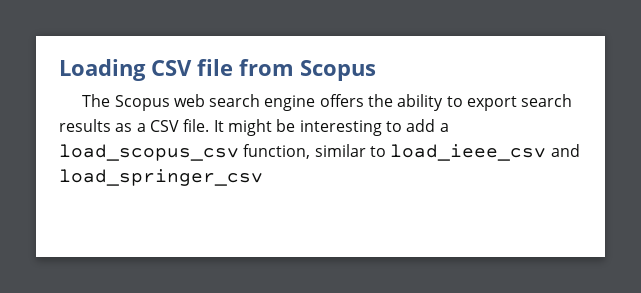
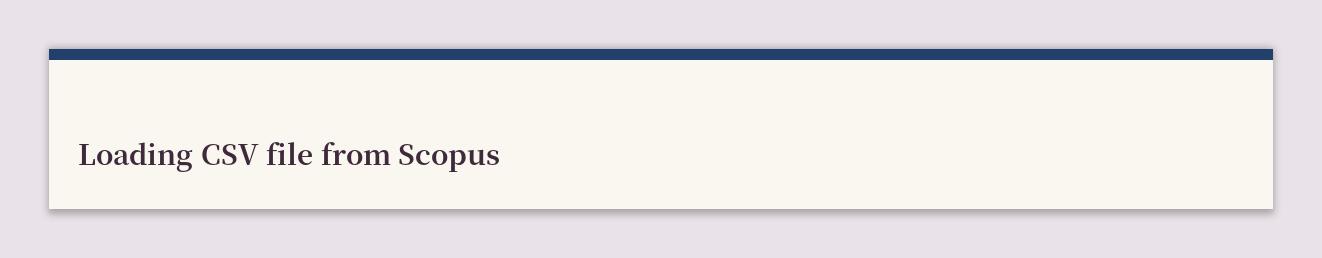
[82,94,573,111] [59,119,449,136] [59,144,580,161] [59,169,263,186] // The Scopus web search engine offers the ability to export search results as a CSV file. It might be interesting to add a load_scopus_csv function, similar to load_ieee_csv and load_springer_csv -> (501, 158) none

